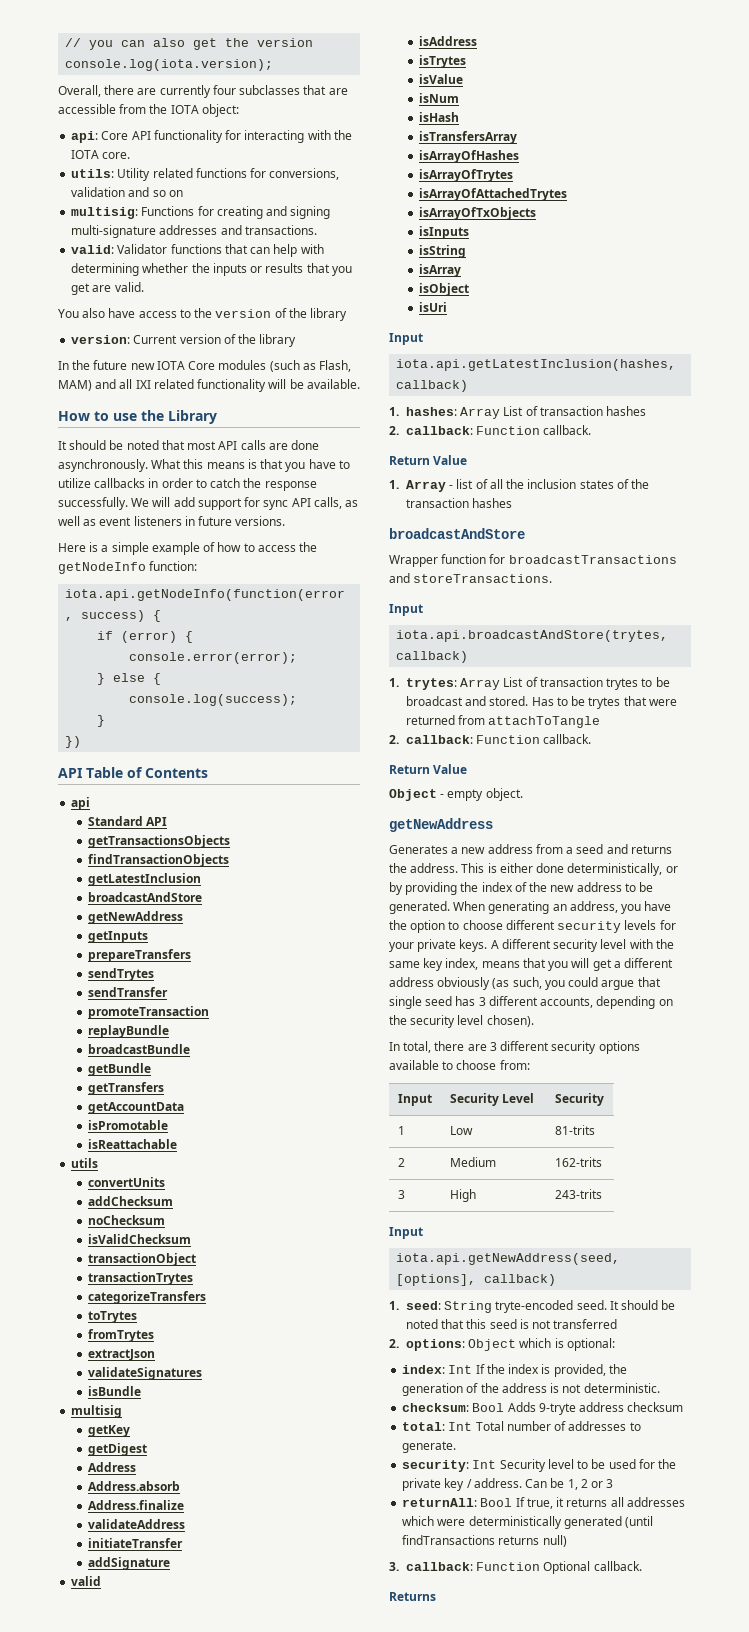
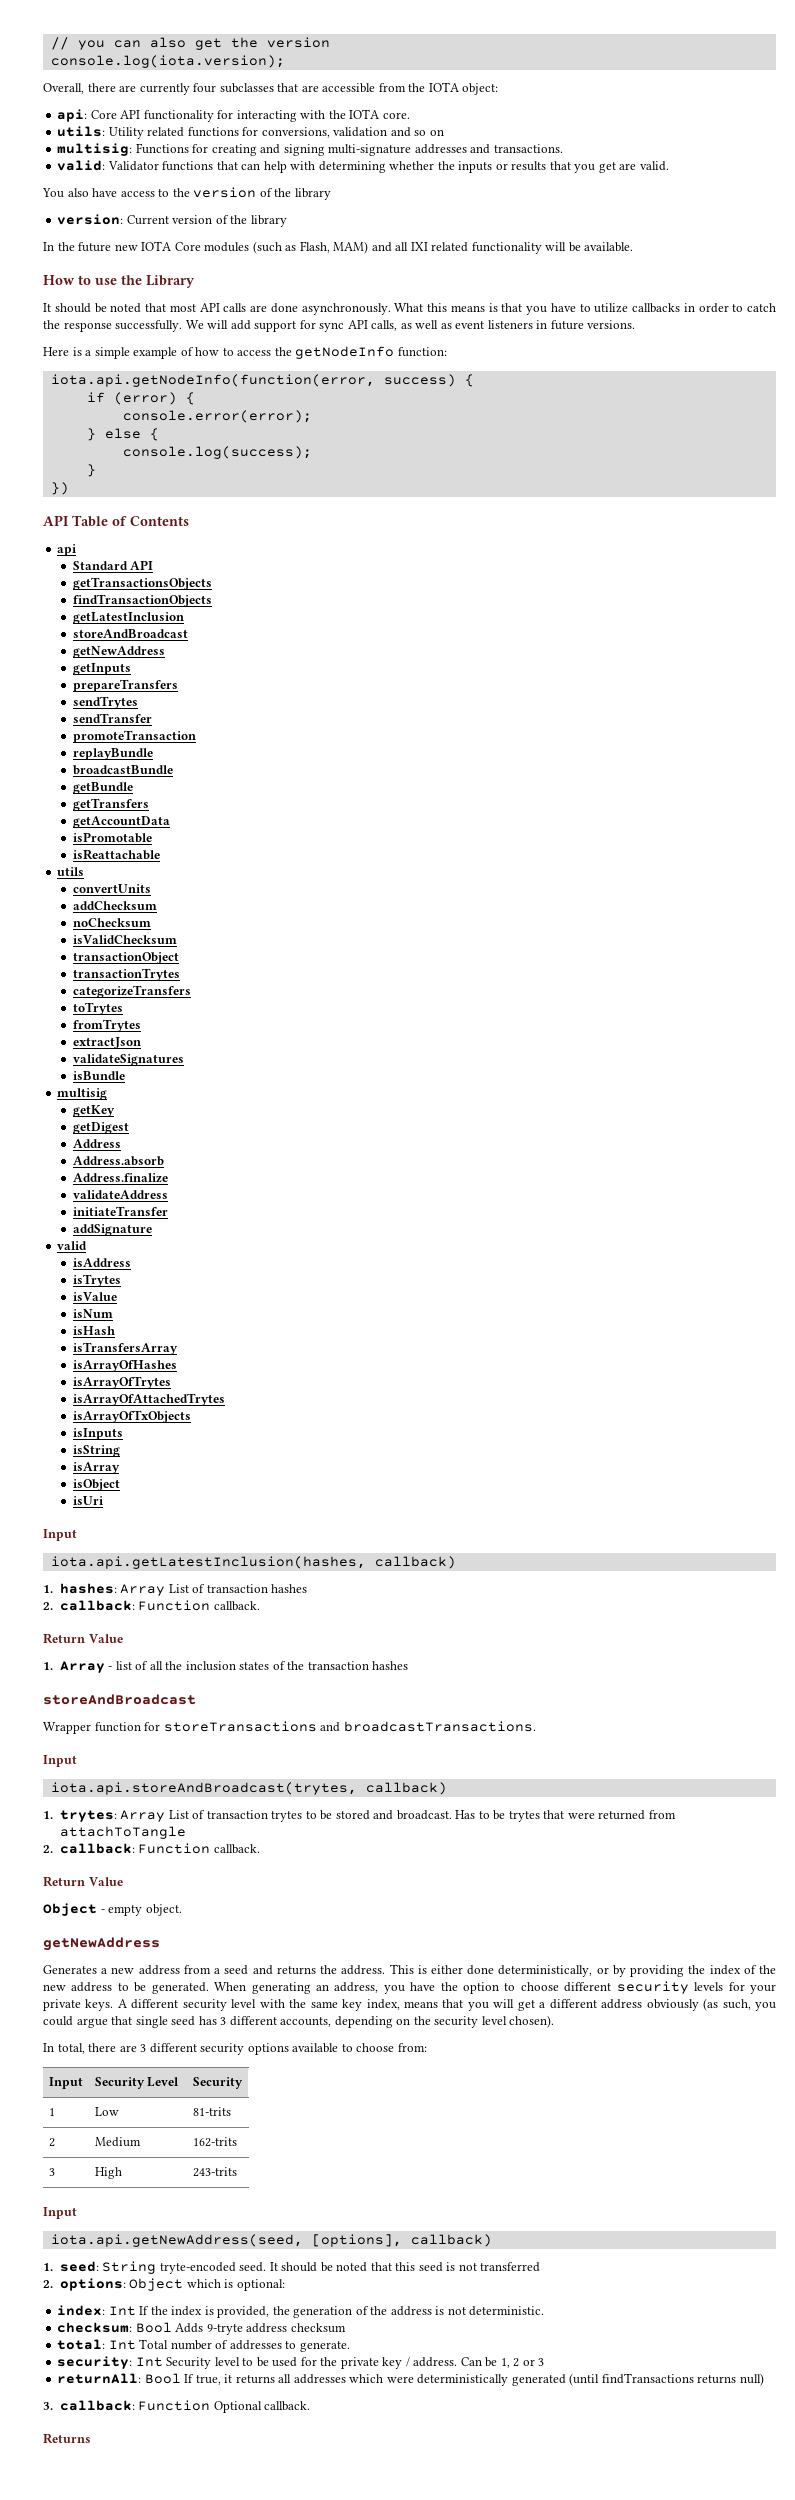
[88,892,203,902] broadcastAndStore -> [72,629,188,638] storeAndBroadcast
[389,528,525,539] broadcastAndStore -> [43,1694,196,1705] storeAndBroadcast
[508,555,677,564] [389,573,553,583] [389,604,423,616] [396,630,669,642] broadcastTransactions and storeTransactions. // Input // iota.api.broadcastAndStore(trytes, -> [163,1721,536,1732] [43,1755,77,1767] [50,1782,357,1795] storeTransactions and broadcastTransactions. // Input // iota.api.storeAndBroadcast(trytes,
[405,696,529,706] broadcast and stored. -> [335,1810,452,1820] stored and broadcast.

